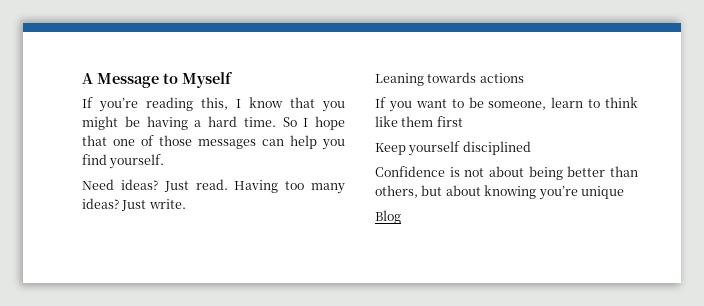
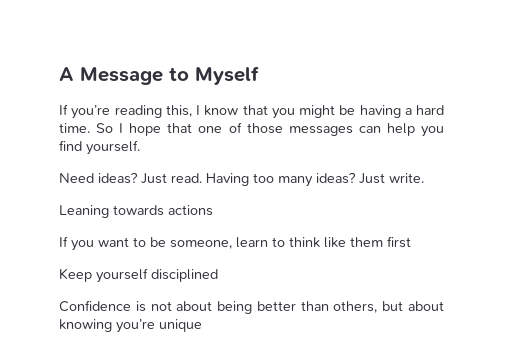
[375,210,401,224] // Blog -> (202, 325) none

